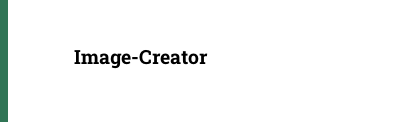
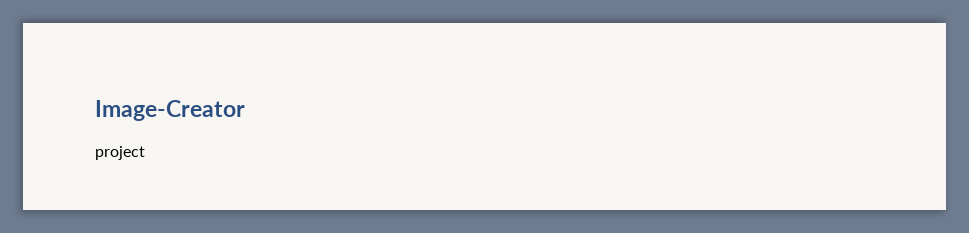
(208, 59) none -> [95,146,145,160] // project

